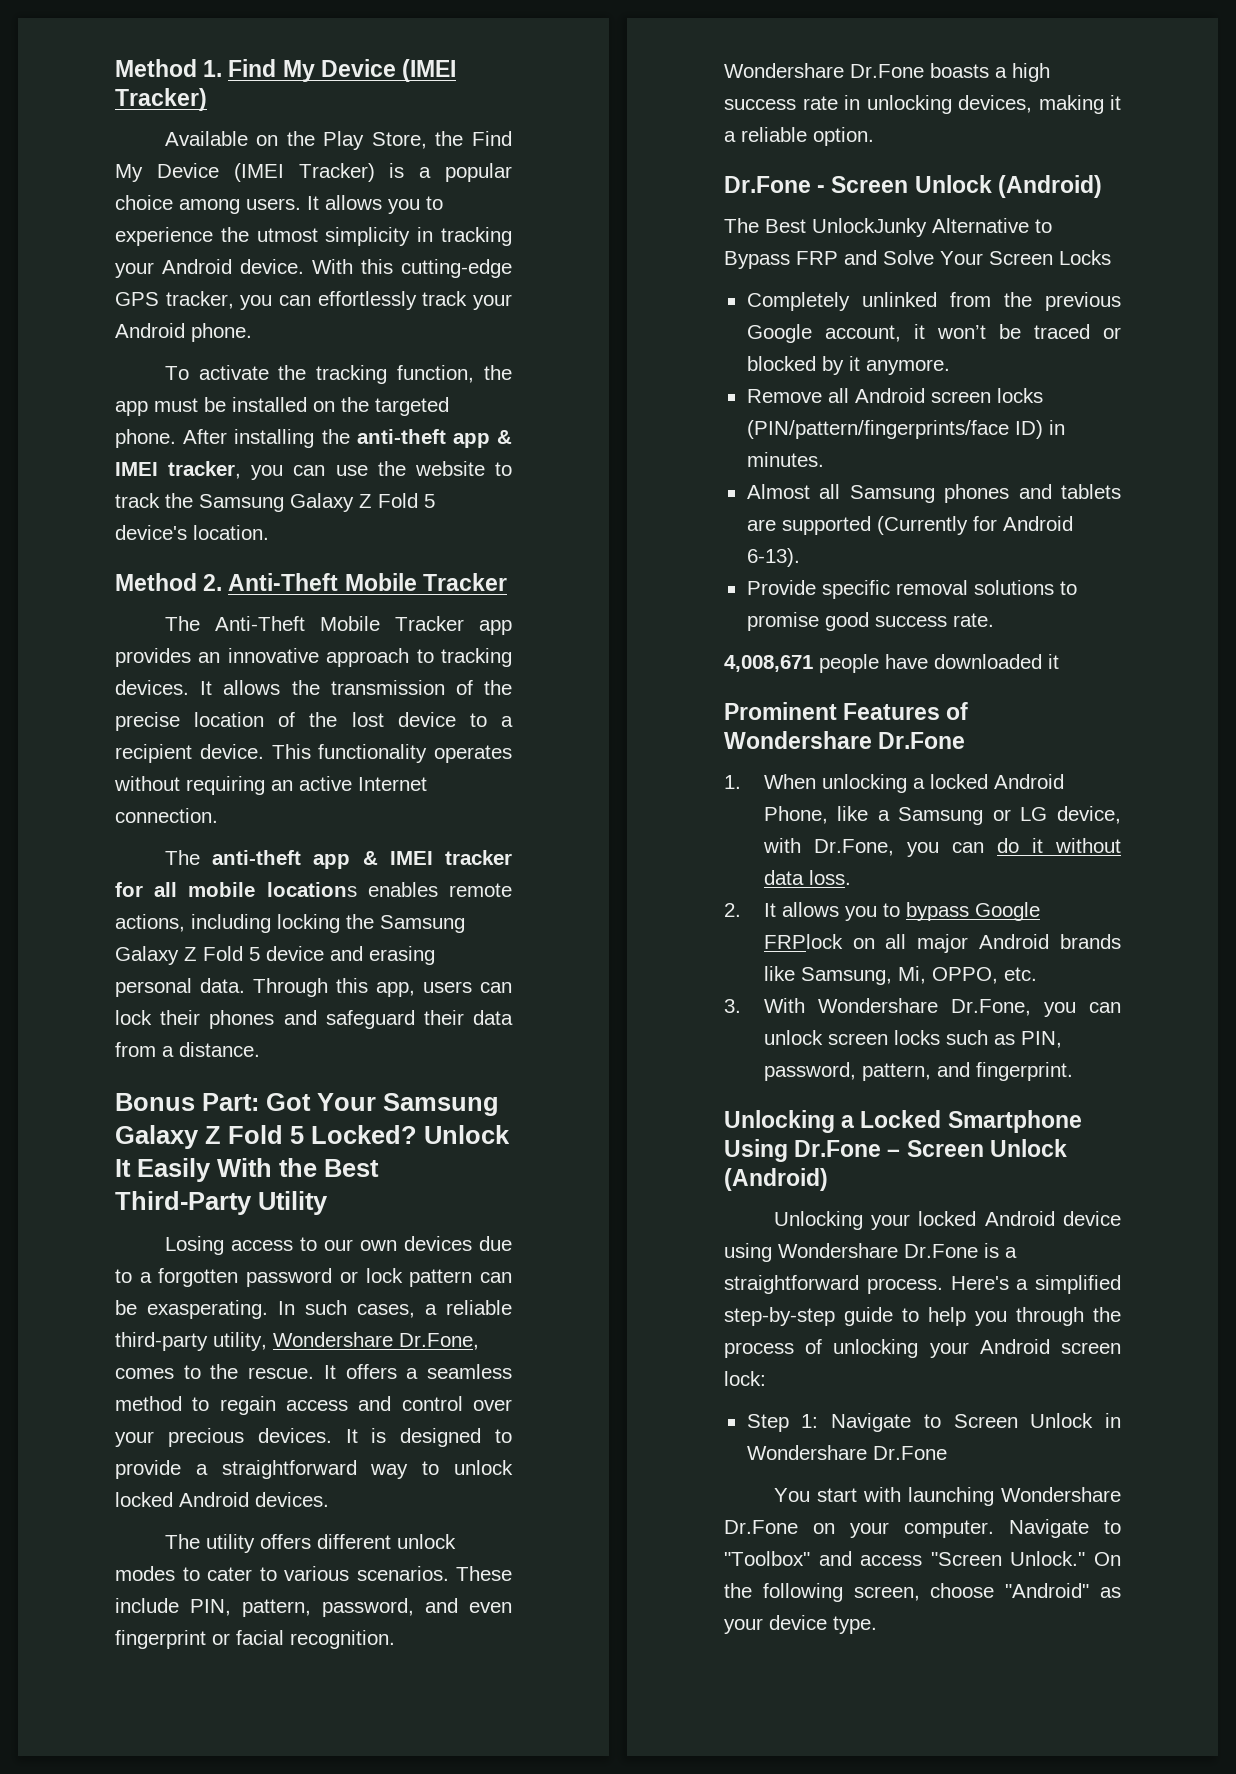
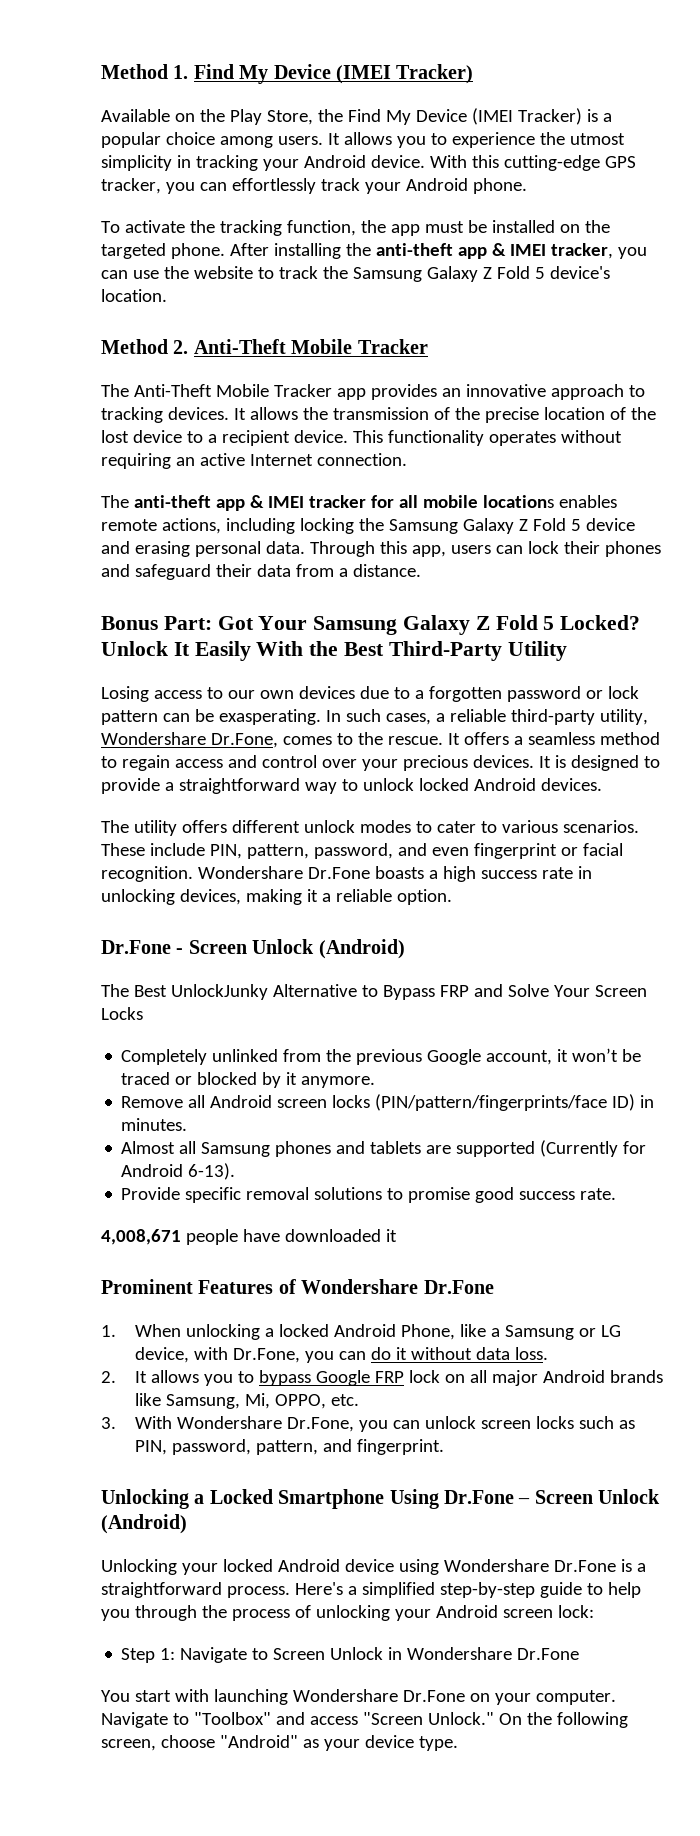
[763,934,843,949] FRPlock -> [375,1370,441,1383] FRP lock

